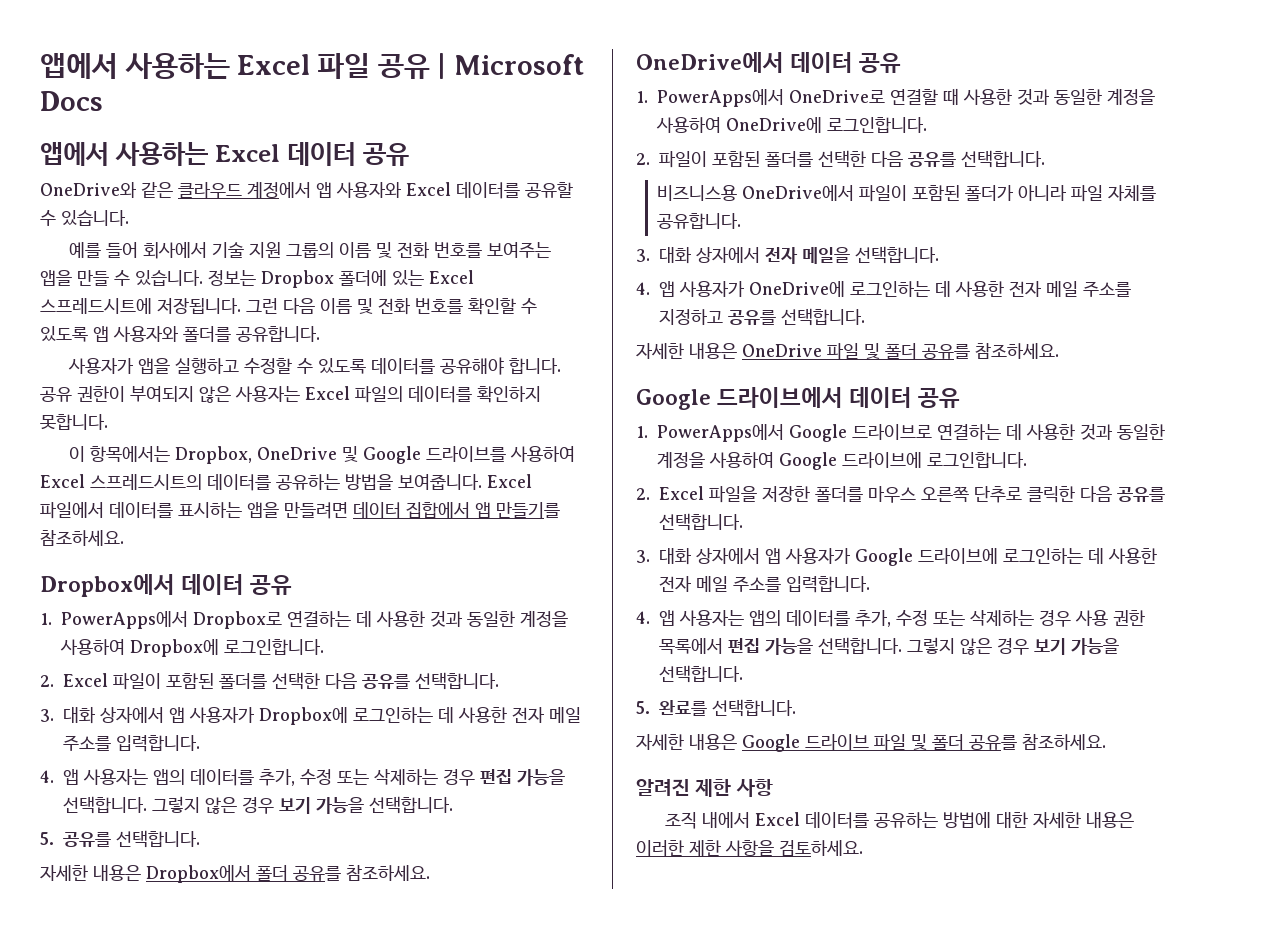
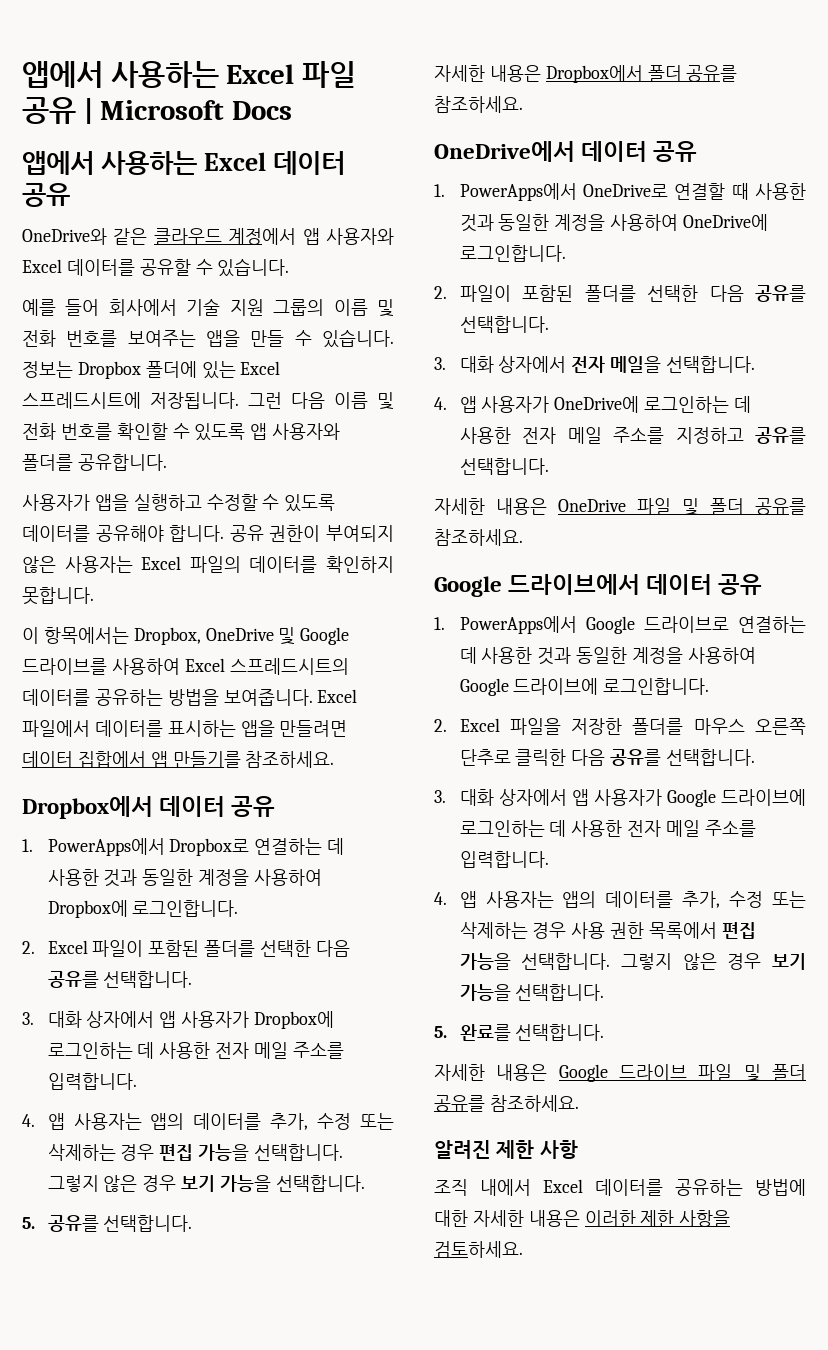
[657,185,1157,202] [657,213,742,229] // 비즈니스용 OneDrive에서 파일이 포함된 폴더가 아니라 파일 자체를 공유합니다. -> (549, 324) none

